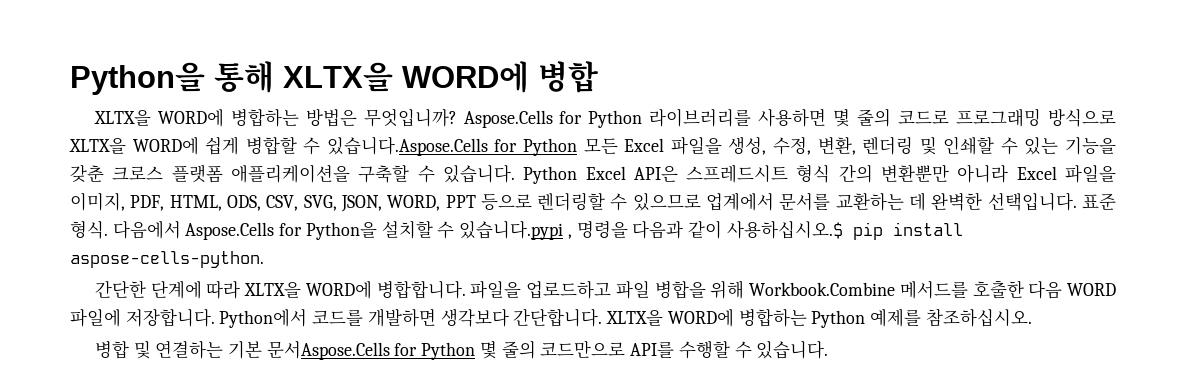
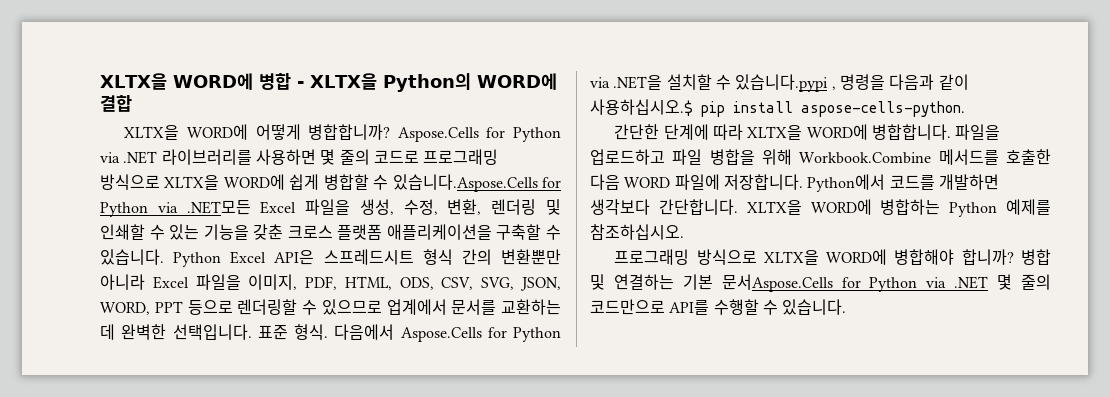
[70,61,274,95] Python을 통해 -> (100, 81) none
[93,108,643,128] // XLTX을 WORD에 병합하는 방법은 무엇입니까? Aspose.Cells for Python -> [296,73,557,92] [100,94,132,112] [124,124,561,142] [100,151,158,164] - XLTX을 Python의 WORD에 결합 // XLTX을 WORD에 어떻게 병합합니까? Aspose.Cells for Python via .NET
[583,138,618,154] 모든 -> [157,200,251,215] via .NET모든
[305,222,377,240] Python을 -> [513,327,561,342] [590,75,663,90] Python via .NET을
(1032, 317) none -> [614,249,1014,265] 프로그래밍 방식으로 XLTX을 WORD에 병합해야 합니까?
(476, 351) none -> [926,276,989,289] via .NET

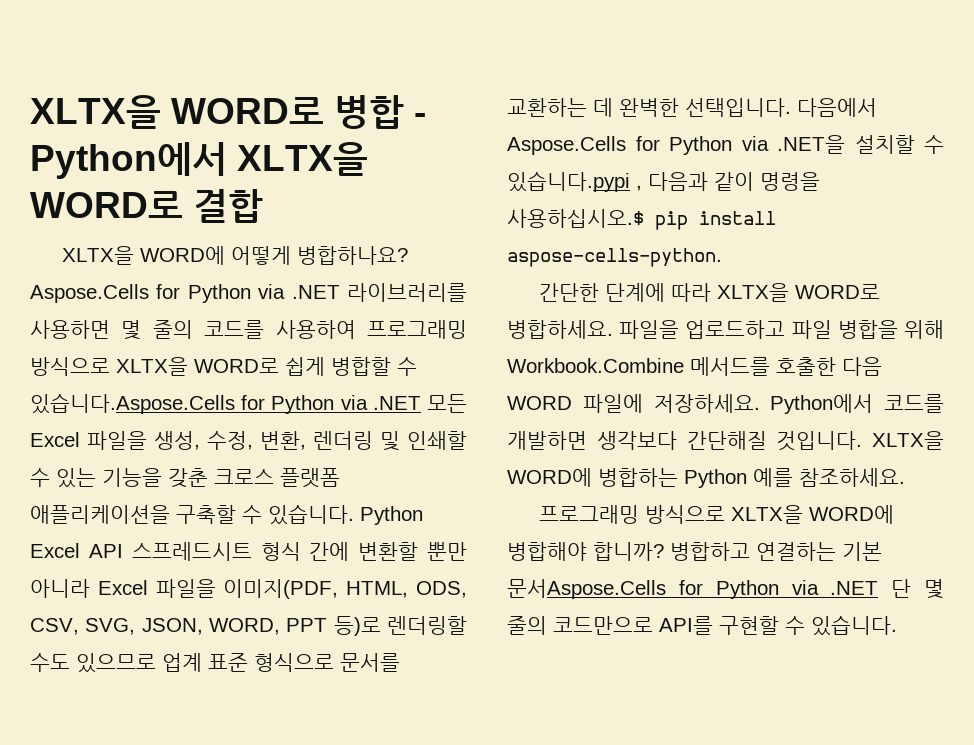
[100,73,253,90] XLTX을 WORD에 -> [30,95,324,129] XLTX을 WORD로
[309,73,557,92] XLTX을 Python의 WORD에 -> [30,142,368,179] [30,191,183,218] Python에서 XLTX을 WORD로
[308,124,391,140] 병합합니까? -> [296,246,408,265] 병합하나요?
[373,149,499,165] [100,174,285,190] 코드로 프로그래밍 방식으로 XLTX을 WORD에 -> [204,320,467,339] [30,357,279,376] 코드를 사용하여 프로그래밍 방식으로 XLTX을 WORD로
[186,200,251,215] .NET모든 -> [372,394,467,413] .NET 모든
[274,249,315,265] API은 -> [88,544,123,558] API
[461,249,561,265] 간의 변환뿐만 -> [309,542,467,561] 간에 변환할 뿐만
[248,274,338,290] 이미지, PDF, -> [223,579,339,599] 이미지(PDF,
[187,299,447,315] 등으로 렌더링할 수 있으므로 업계에서 -> [333,616,467,636] [30,653,334,673] 등)로 렌더링할 수도 있으므로 업계 표준 형식으로
[257,324,328,340] 표준 형식. -> (791, 107) none
[839,74,885,90] 명령을 -> (642, 188) none
(969, 82) none -> [760,172,820,191] 명령을
[806,124,952,140] WORD에 병합합니다. -> [794,284,880,299] [507,320,613,339] WORD로 병합하세요.
[723,174,803,190] 저장합니다. -> [653,394,760,413] 저장하세요.
[658,199,738,215] 간단합니다. -> [686,431,863,451] 간단해질 것입니다.
[1006,199,1051,215] [590,224,684,240] 예제를 참조하십시오. -> [753,468,905,487] 예를 참조하세요.
[1021,249,1051,265] [590,274,605,290] 병합 및 -> [670,542,750,561] 병합하고
(989, 282) none -> [891,579,912,598] 단
[713,299,759,315] 수행할 -> [719,616,779,635] 구현할

